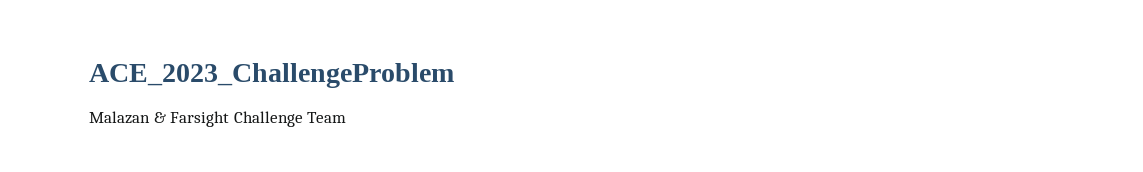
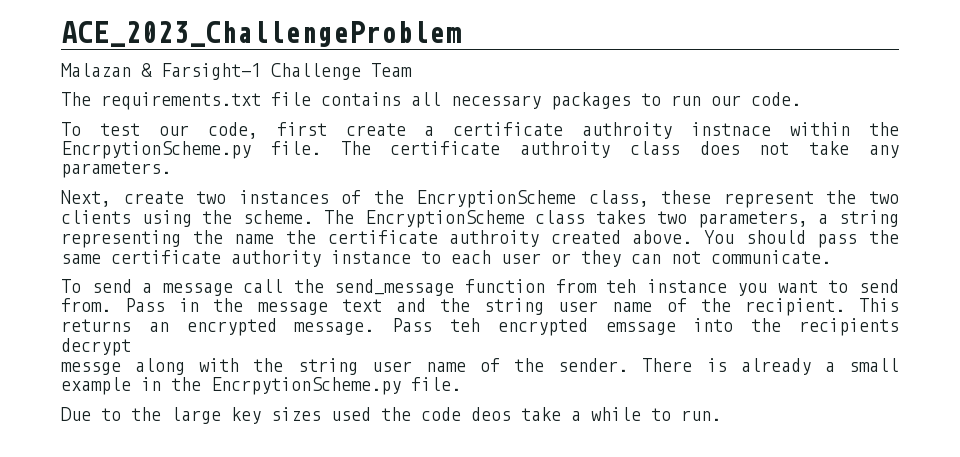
[170,111,230,127] Farsight -> [161,63,261,80] Farsight-1
(347, 117) none -> [61,92,801,110] [61,122,899,139] [61,141,900,159] [61,161,171,178] [61,190,899,208] [61,210,900,228] [61,230,899,248] [61,250,831,267] [61,279,899,296] [61,298,899,316] [61,318,899,336] [61,338,131,356] [61,358,899,375] [61,377,461,395] [61,407,721,424] // The requirements.txt file contains all necessary packages to run our code. // To test our code, first create a certificate authroity instnace within the EncrpytionScheme.py file. The certificate authroity class does not take any parameters. // Next, create two instances of the EncryptionScheme class, these represent the two clients using the scheme. The EncryptionScheme class takes two parameters, a string representing the name the certificate authroity created above. You should pass the same certificate authority instance to each user or they can not communicate. // To send a message call the send_message function from teh instance you want to send from. Pass in the message text and the string user name of the recipient. This returns an encrypted message. Pass teh encrypted emssage into the recipients decrypt // messge along with the string user name of the sender. There is already a small example in the EncrpytionScheme.py file. // Due to the large key sizes used the code deos take a while to run.

